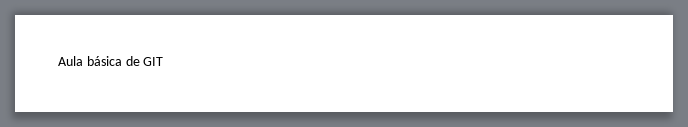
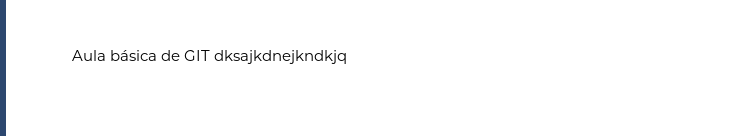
(164, 61) none -> [214,50,348,64] dksajkdnejkndkjq

